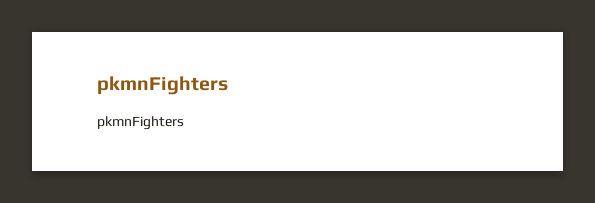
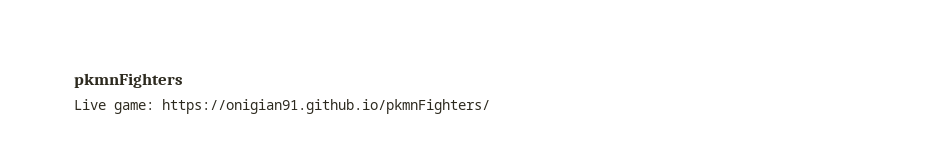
[97,116,184,130] pkmnFighters -> [74,99,490,114] Live game: https://onigian91.github.io/pkmnFighters/

